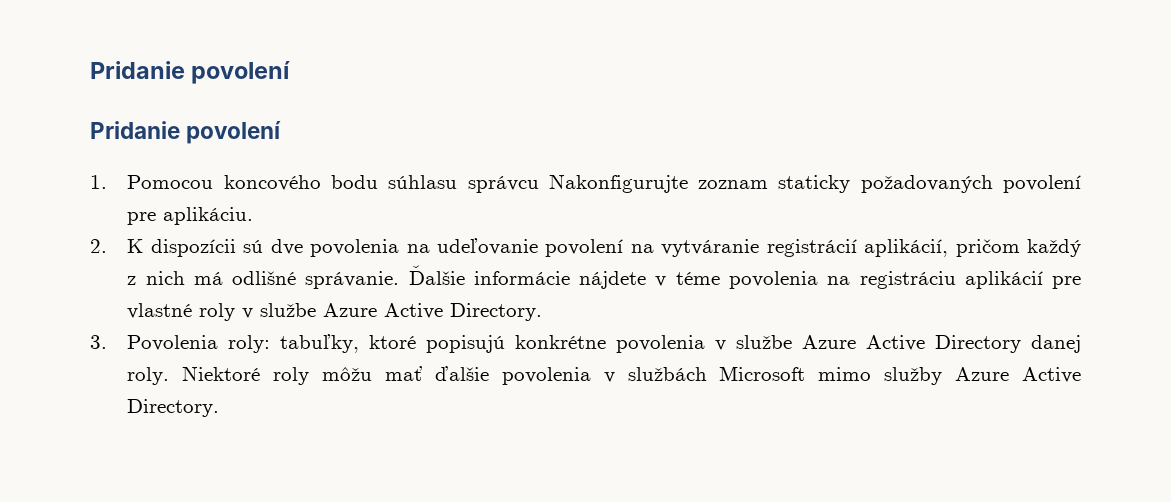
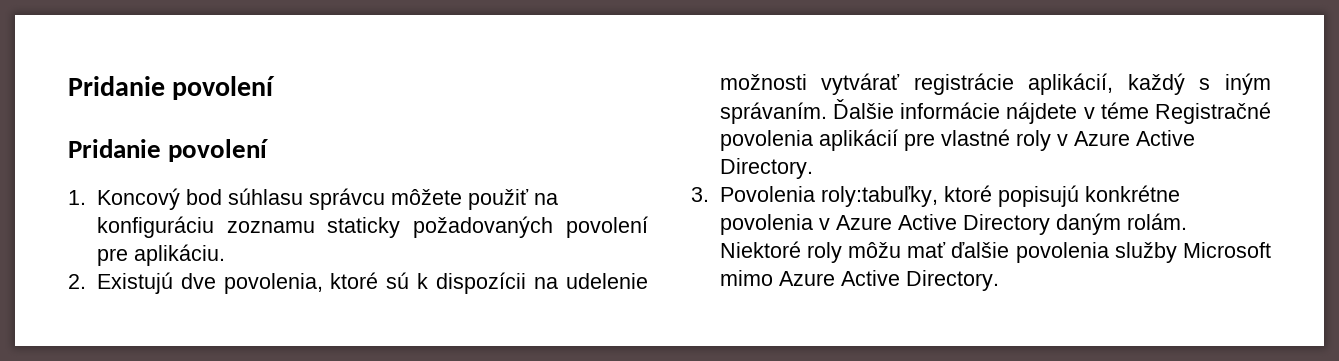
[127,174,769,193] Pomocou koncového bodu súhlasu správcu Nakonfigurujte zoznam -> [96,188,558,210] [96,216,315,238] Koncový bod súhlasu správcu môžete použiť na konfiguráciu zoznamu
[127,238,1081,257] [127,271,400,289] K dispozícii sú dve povolenia na udeľovanie povolení na vytváranie registrácií aplikácií, pričom každý z nich má odlišné správanie. -> [96,272,648,294] [719,73,1271,95] [719,102,827,124] Existujú dve povolenia, ktoré sú k dispozícii na udelenie možnosti vytvárať registrácie aplikácií, každý s iným správaním.
[728,271,956,289] povolenia na registráciu -> [1155,102,1271,124] [719,130,813,151] Registračné povolenia
[260,303,317,317] službe -> (1068, 140) none
[228,334,360,353] roly: tabuľky, -> [820,186,938,207] roly:tabuľky,
[736,335,793,349] službe -> (830, 224) none
[1030,335,1081,353] [127,367,170,385] danej roly. -> [1055,213,1187,235] daným rolám.
[603,367,707,383] v službách -> [1114,242,1177,263] služby
[884,367,943,385] služby -> (773, 278) none

